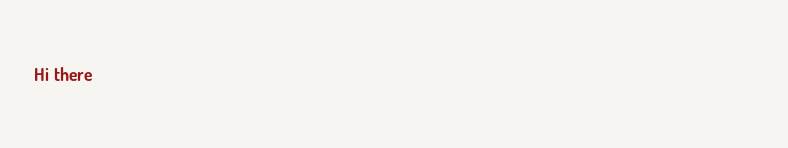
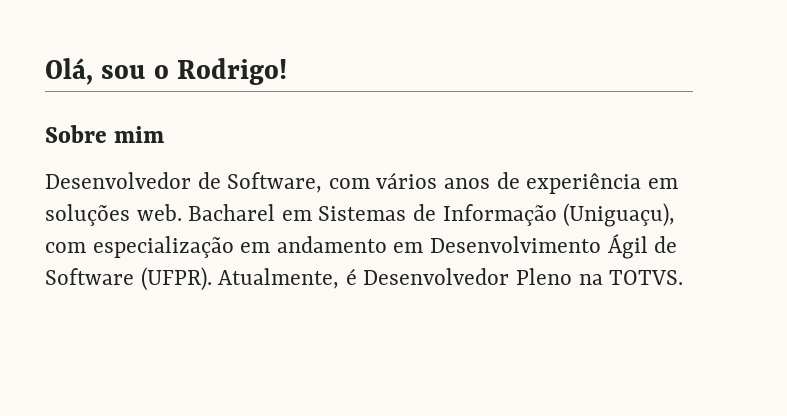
[34,67,92,81] Hi there -> [45,58,288,85] [45,125,165,143] [45,172,678,194] [45,203,676,227] [45,234,678,259] [45,267,684,291] Olá, sou o Rodrigo! // Sobre mim // Desenvolvedor de Software, com vários anos de experiência em soluções web. Bacharel em Sistemas de Informação (Uniguaçu), com especialização em andamento em Desenvolvimento Ágil de Software (UFPR). Atualmente, é Desenvolvedor Pleno na TOTVS.

